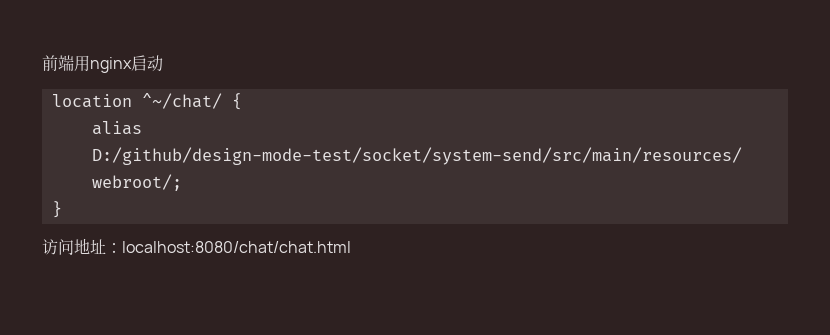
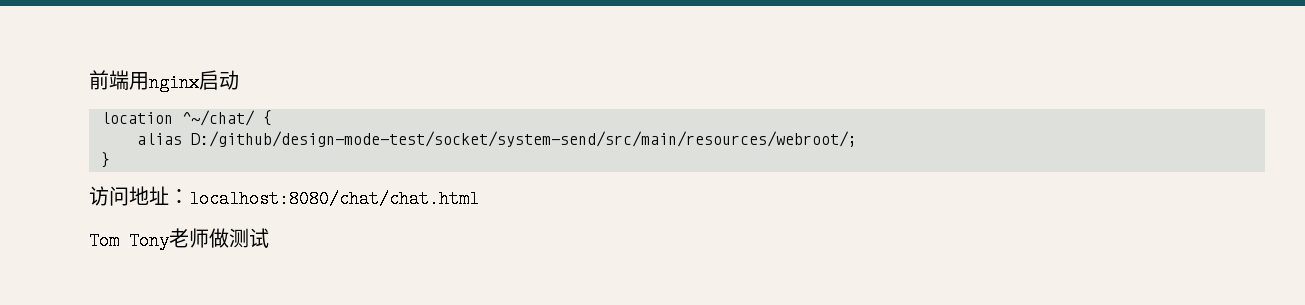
(351, 247) none -> [89,228,269,250] // Tom Tony老师做测试

